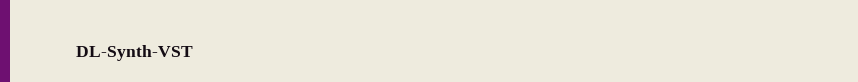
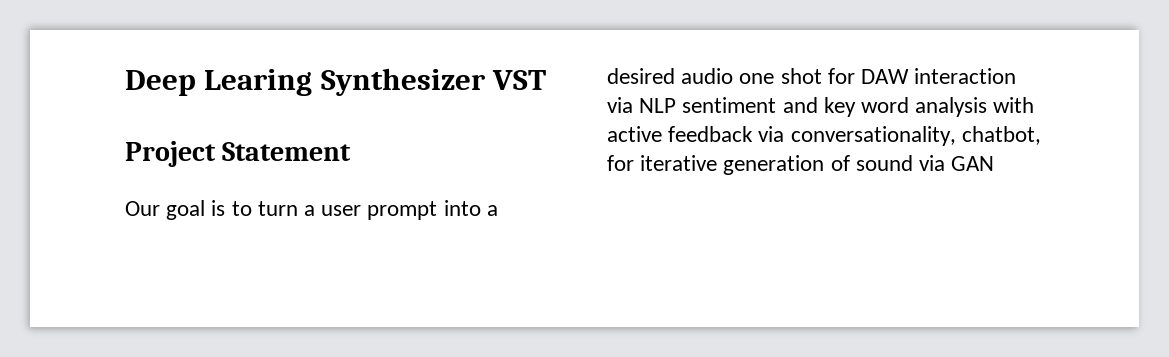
[76,45,193,61] DL-Synth-VST -> [125,68,547,96] [125,141,352,167] [125,200,498,220] [607,68,1017,84] [607,97,1035,117] [607,126,1041,146] [607,155,995,175] Deep Learing Synthesizer VST // Project Statement // Our goal is to turn a user prompt into a desired audio one shot for DAW interaction via NLP sentiment and key word analysis with active feedback via conversationality, chatbot, for iterative generation of sound via GAN

